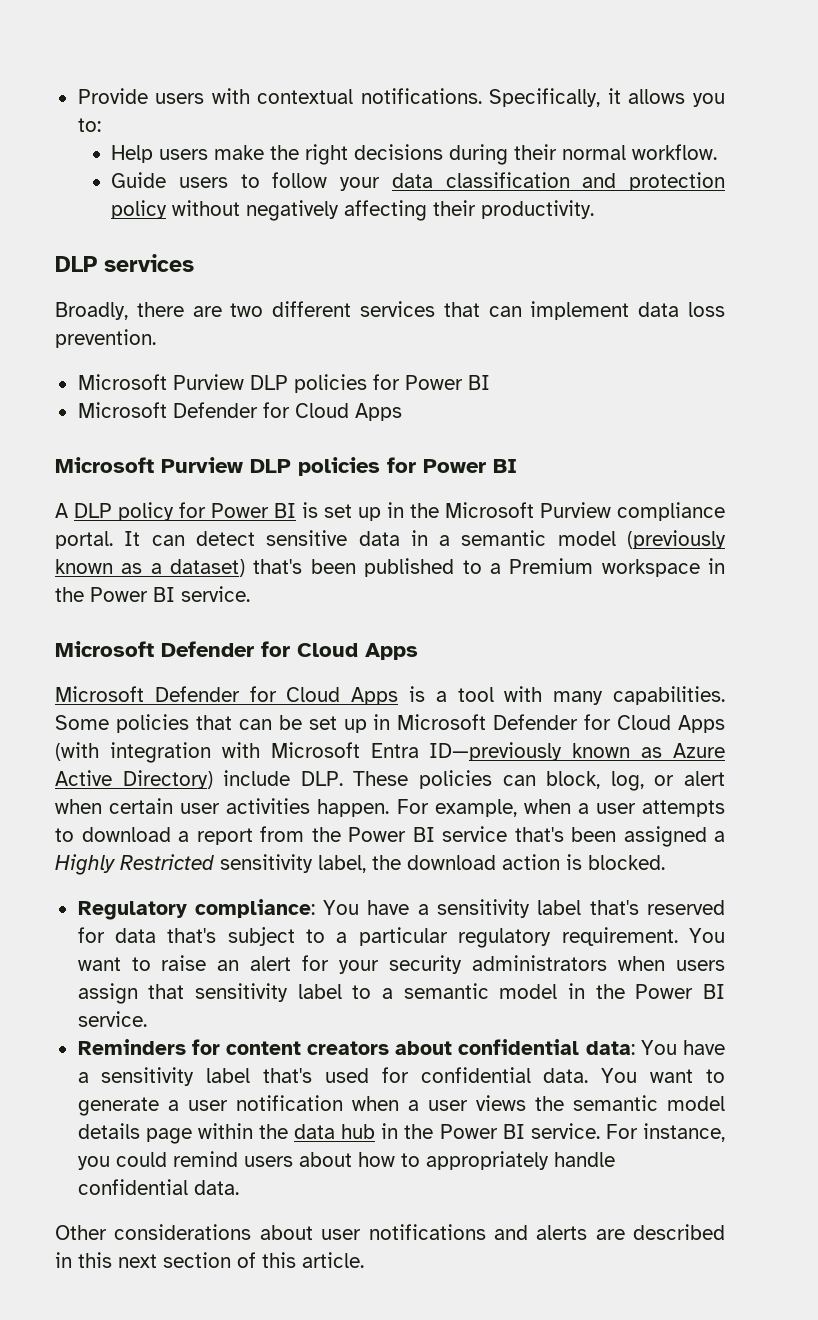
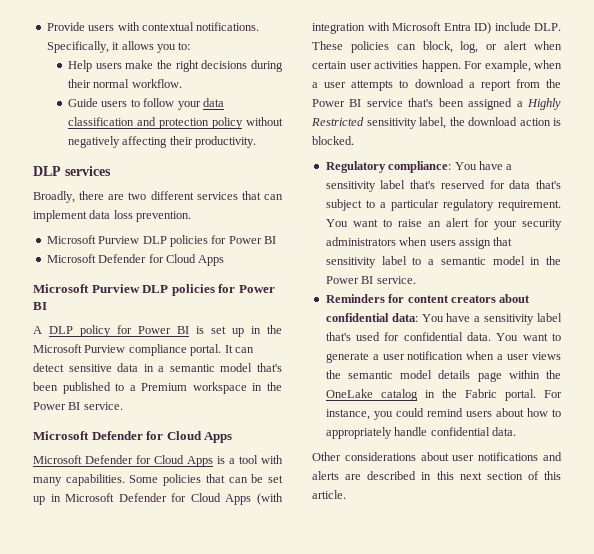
[627,530,726,549] [55,559,246,577] (previously known as a dataset) -> (253, 367) none
[429,742,725,761] [55,770,213,789] ID—previously known as Azure Active Directory) -> [474,22,491,34] ID)
[294,1123,600,1139] data hub in the Power BI service. -> [325,389,536,401] OneLake catalog in the Fabric portal.

